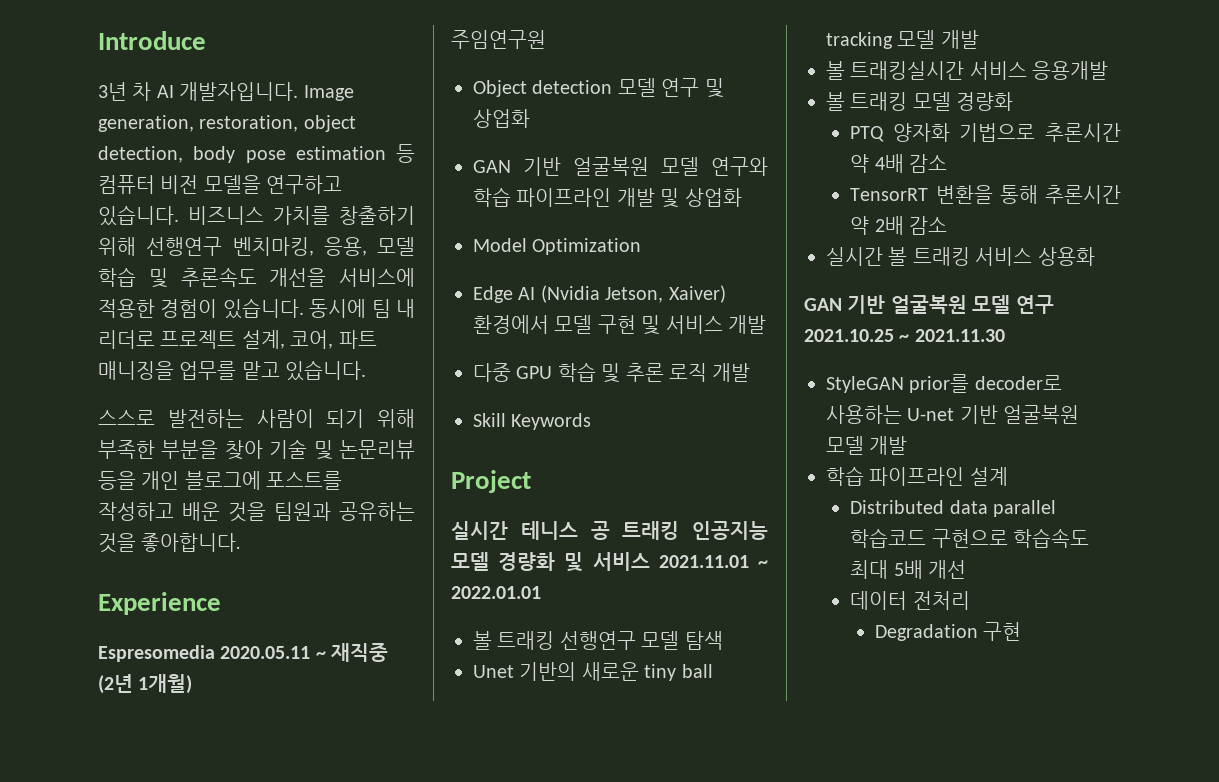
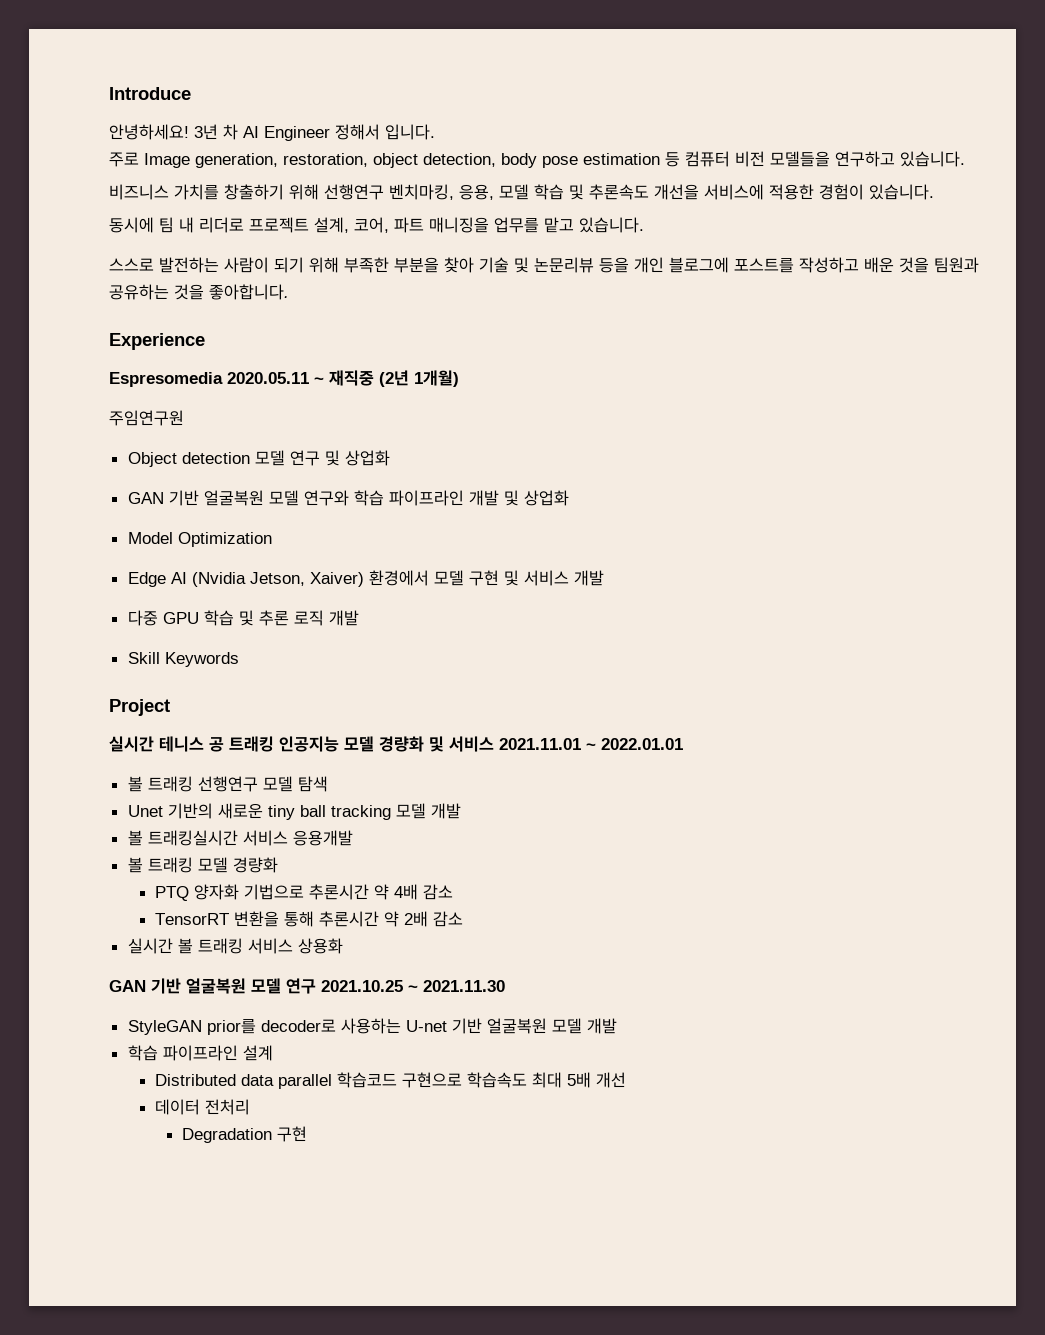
(206, 40) none -> [109,124,189,140] 안녕하세요!
[179,82,299,101] 개발자입니다. -> [264,124,435,141] [109,152,139,167] Engineer 정해서 입니다. // 주로
[203,175,261,194] 모델을 -> [770,151,830,167] 모델들을
(179, 215) none -> (965, 159) //
(304, 308) none -> (934, 192) //

